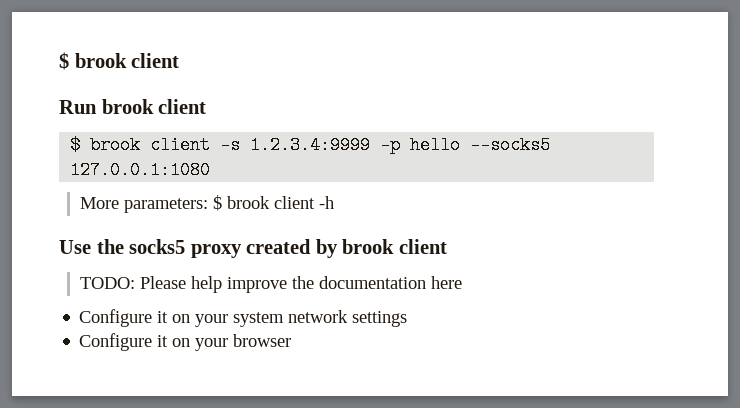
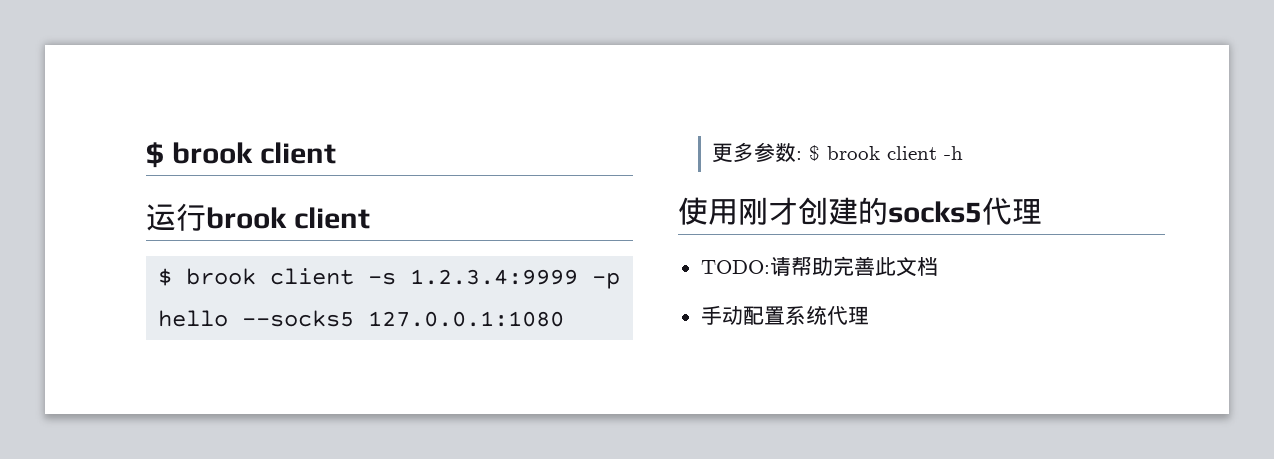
[59,100,97,114] Run -> [146,203,206,231] 运行
[80,197,209,213] More parameters: -> [712,142,803,163] 更多参数:
[59,239,447,258] [80,276,463,293] [79,309,408,327] [79,333,292,351] Use the socks5 proxy created by brook client // TODO: Please help improve the documentation here // Configure it on your system network settings // Configure it on your browser -> [678,197,1042,225] [700,256,938,277] [700,305,869,325] 使用刚才创建的socks5代理 // TODO:请帮助完善此文档 // 手动配置系统代理

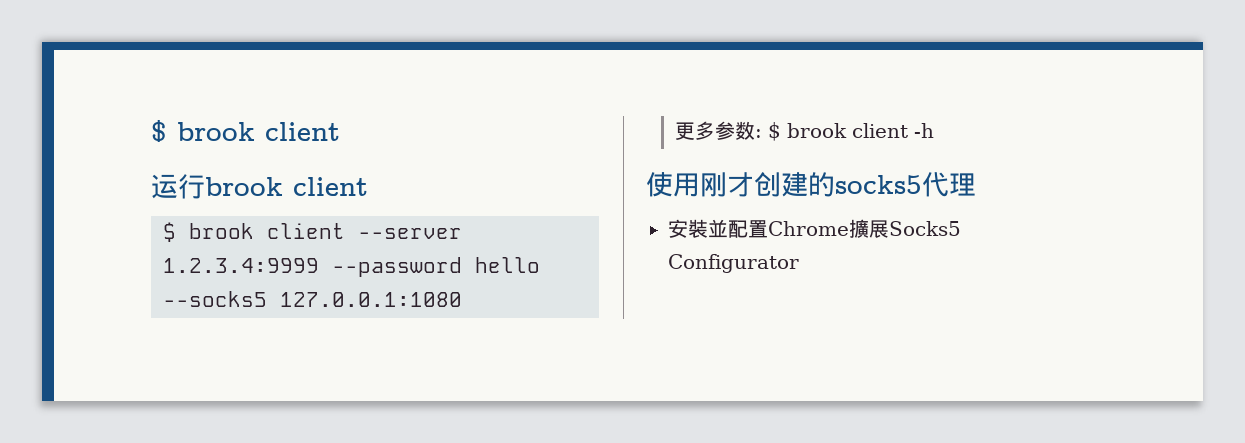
[368,269,621,289] -s 1.2.3.4:9999 -p -> [358,228,462,239] [163,257,462,277] --server 1.2.3.4:9999 --password
[700,256,938,277] [700,305,869,325] TODO:请帮助完善此文档 // 手动配置系统代理 -> [668,219,961,238] [668,254,799,273] 安裝並配置Chrome擴展Socks5 Configurator

